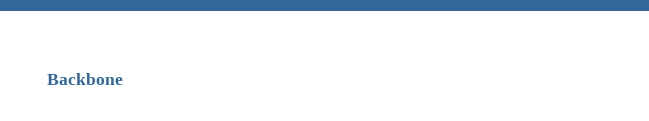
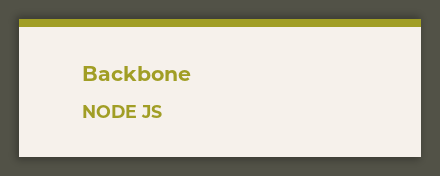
(123, 79) none -> [82,105,162,118] // NODE JS

